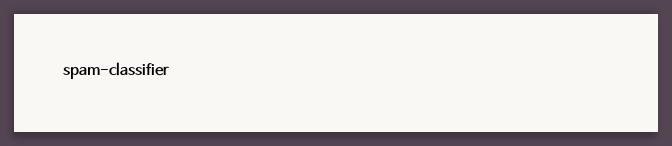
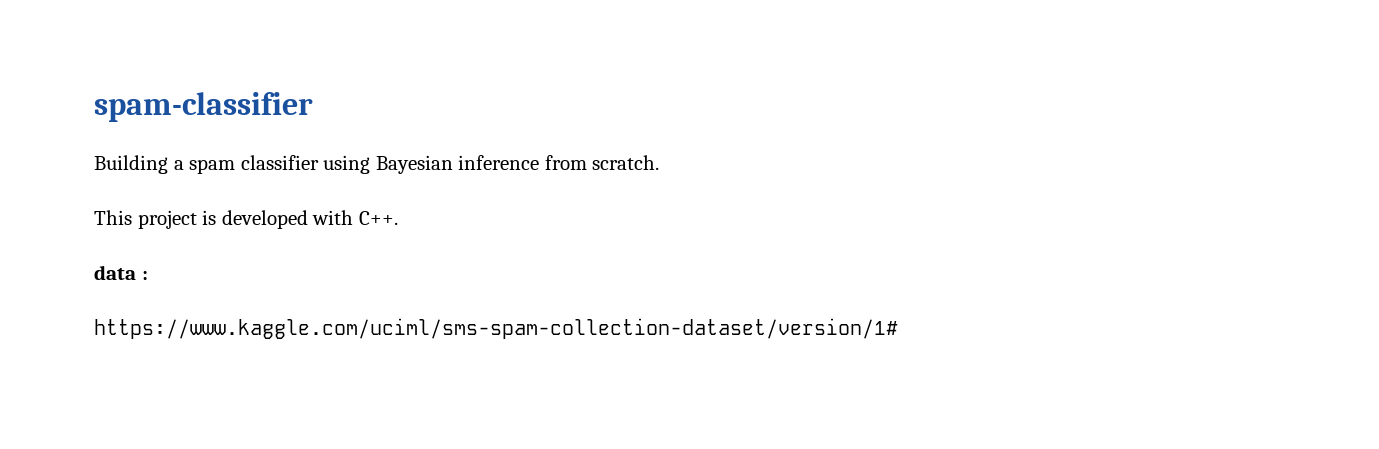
(169, 70) none -> [94,155,660,174] [94,210,398,229] [94,265,148,280] [94,318,898,339] // Building a spam classifier using Bayesian inference from scratch. // This project is developed with C++. // data : // https://www.kaggle.com/uciml/sms-spam-collection-dataset/version/1#

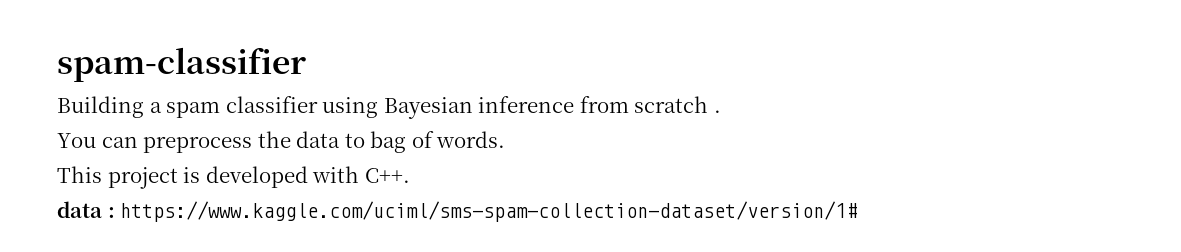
[592,155,660,170] scratch. -> [634,96,721,113] [57,131,506,153] scratch . // You can preprocess the data to bag of words.
(148, 275) // -> (115, 212) none

